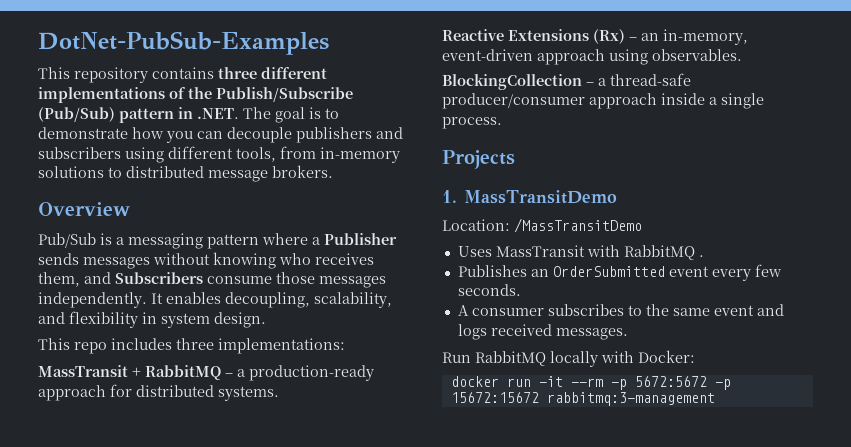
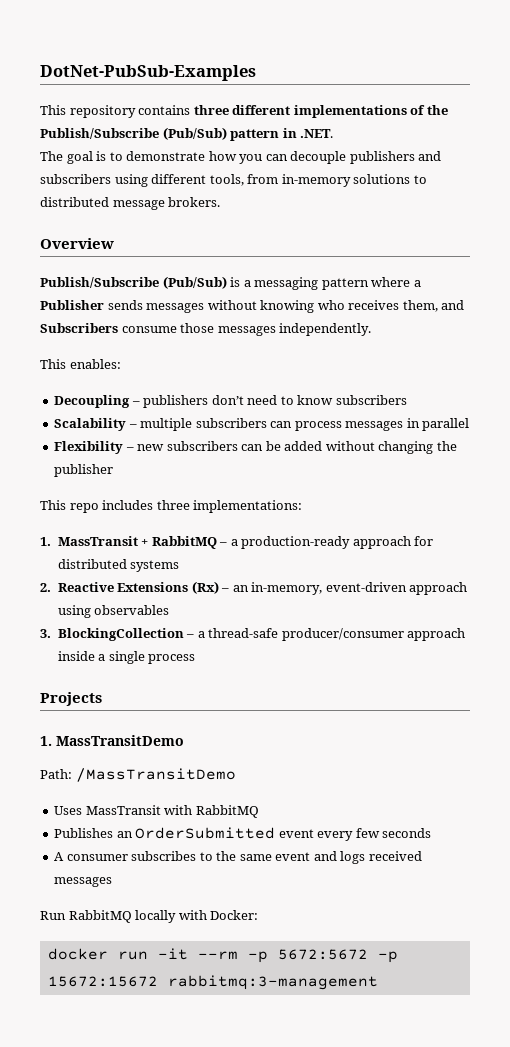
(239, 113) none -> (334, 133) //
[38,233,96,248] Pub/Sub -> [40,276,227,289] Publish/Subscribe (Pub/Sub)
[151,292,392,308] [38,311,266,328] It enables decoupling, scalability, and flexibility in system design. -> [40,359,121,369] [54,395,407,408] [54,418,470,431] [54,441,457,454] [54,464,114,477] // This enables: // Decoupling – publishers don’t need to know subscribers // Scalability – multiple subscribers can process messages in parallel // Flexibility – new subscribers can be added without changing the publisher
(345, 346) none -> [40,537,51,546] 1.
[218,386,279,401] systems. // -> [130,560,180,572] [40,583,51,592] systems // 2.
[652,49,742,61] observables. // -> [94,605,170,615] [40,629,51,638] observables // 3.
[442,117,502,129] process. -> [148,654,196,664] process
[442,219,510,231] Location: -> [40,769,72,779] Path:
[698,255,704,257] . -> (259, 811) none
[457,284,521,296] seconds. -> [382,828,432,838] seconds
[555,328,628,340] messages. -> [54,877,113,887] messages

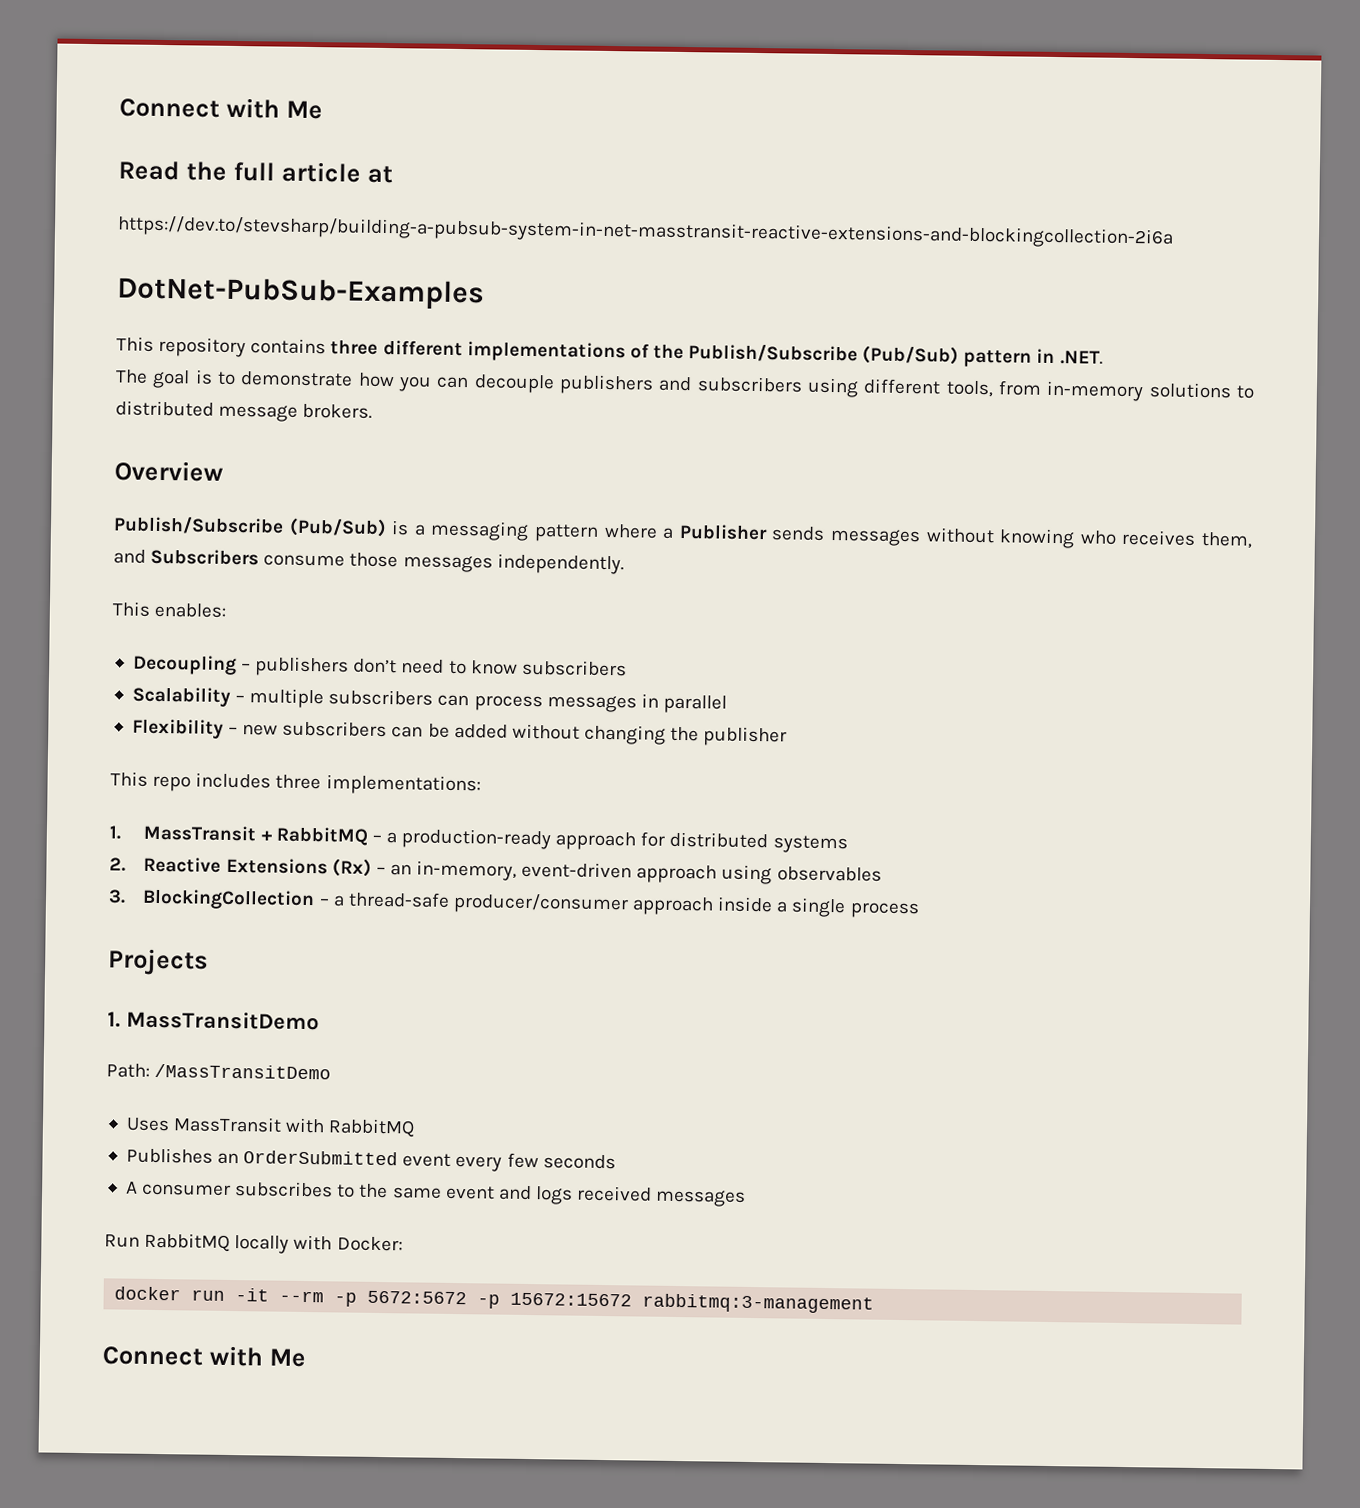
(40, 73) none -> [119,97,323,120] [118,160,393,184] [117,215,1174,249] Connect with Me // Read the full article at // https://dev.to/stevsharp/building-a-pubsub-system-in-net-masstransit-reactive-extensions-and-blockingcollection-2i6a //
(378, 982) none -> [102,1345,306,1368] // Connect with Me

